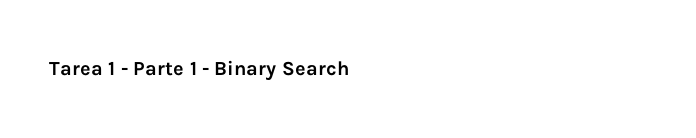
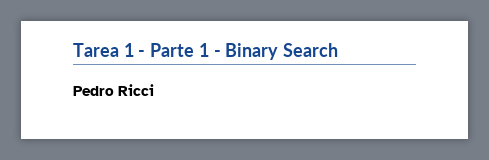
(349, 68) none -> [73,84,154,96] // Pedro Ricci

